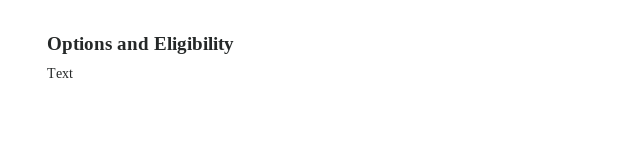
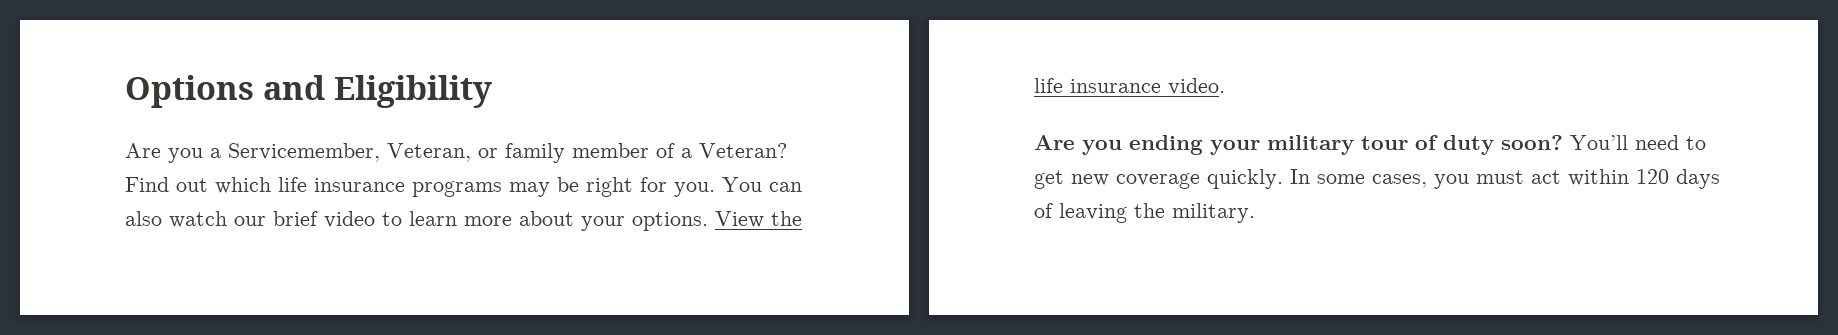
[47,68,73,78] Text -> [125,143,787,163] [125,177,802,197] [125,211,802,231] [1034,78,1225,95] [1034,135,1706,155] [1034,169,1720,189] [1034,203,1255,223] Are you a Servicemember, Veteran, or family member of a Veteran? Find out which life insurance programs may be right for you. You can also watch our brief video to learn more about your options. View the life insurance video. // Are you ending your military tour of duty soon? You’ll need to get new coverage quickly. In some cases, you must act within 120 days of leaving the military.

